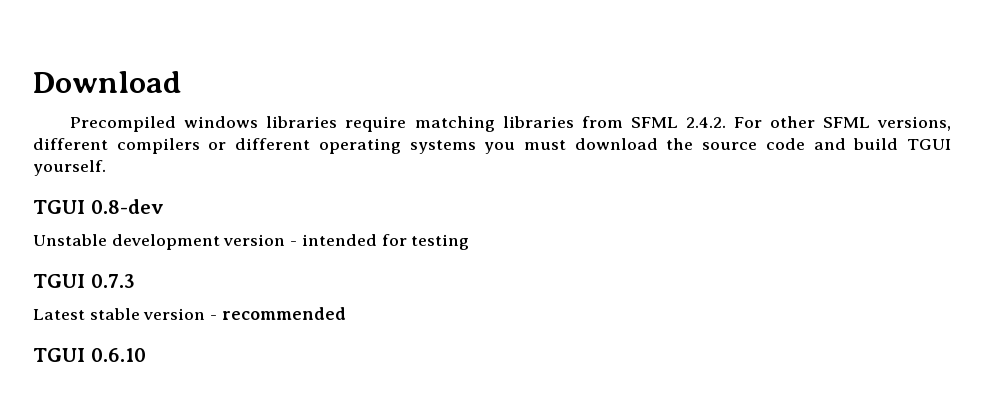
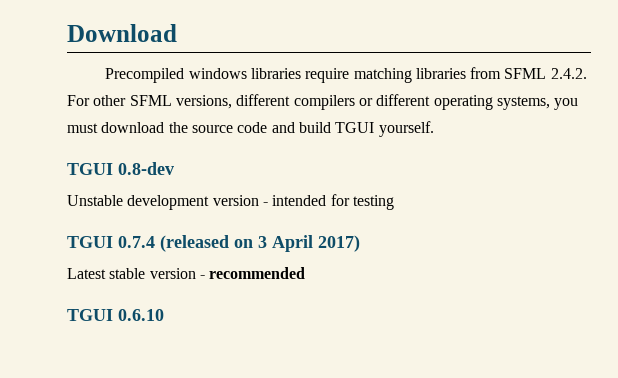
[409,140,476,154] systems -> [496,96,550,110] systems,
[90,274,135,288] 0.7.3 -> [118,235,360,252] 0.7.4 (released on 3 April 2017)

